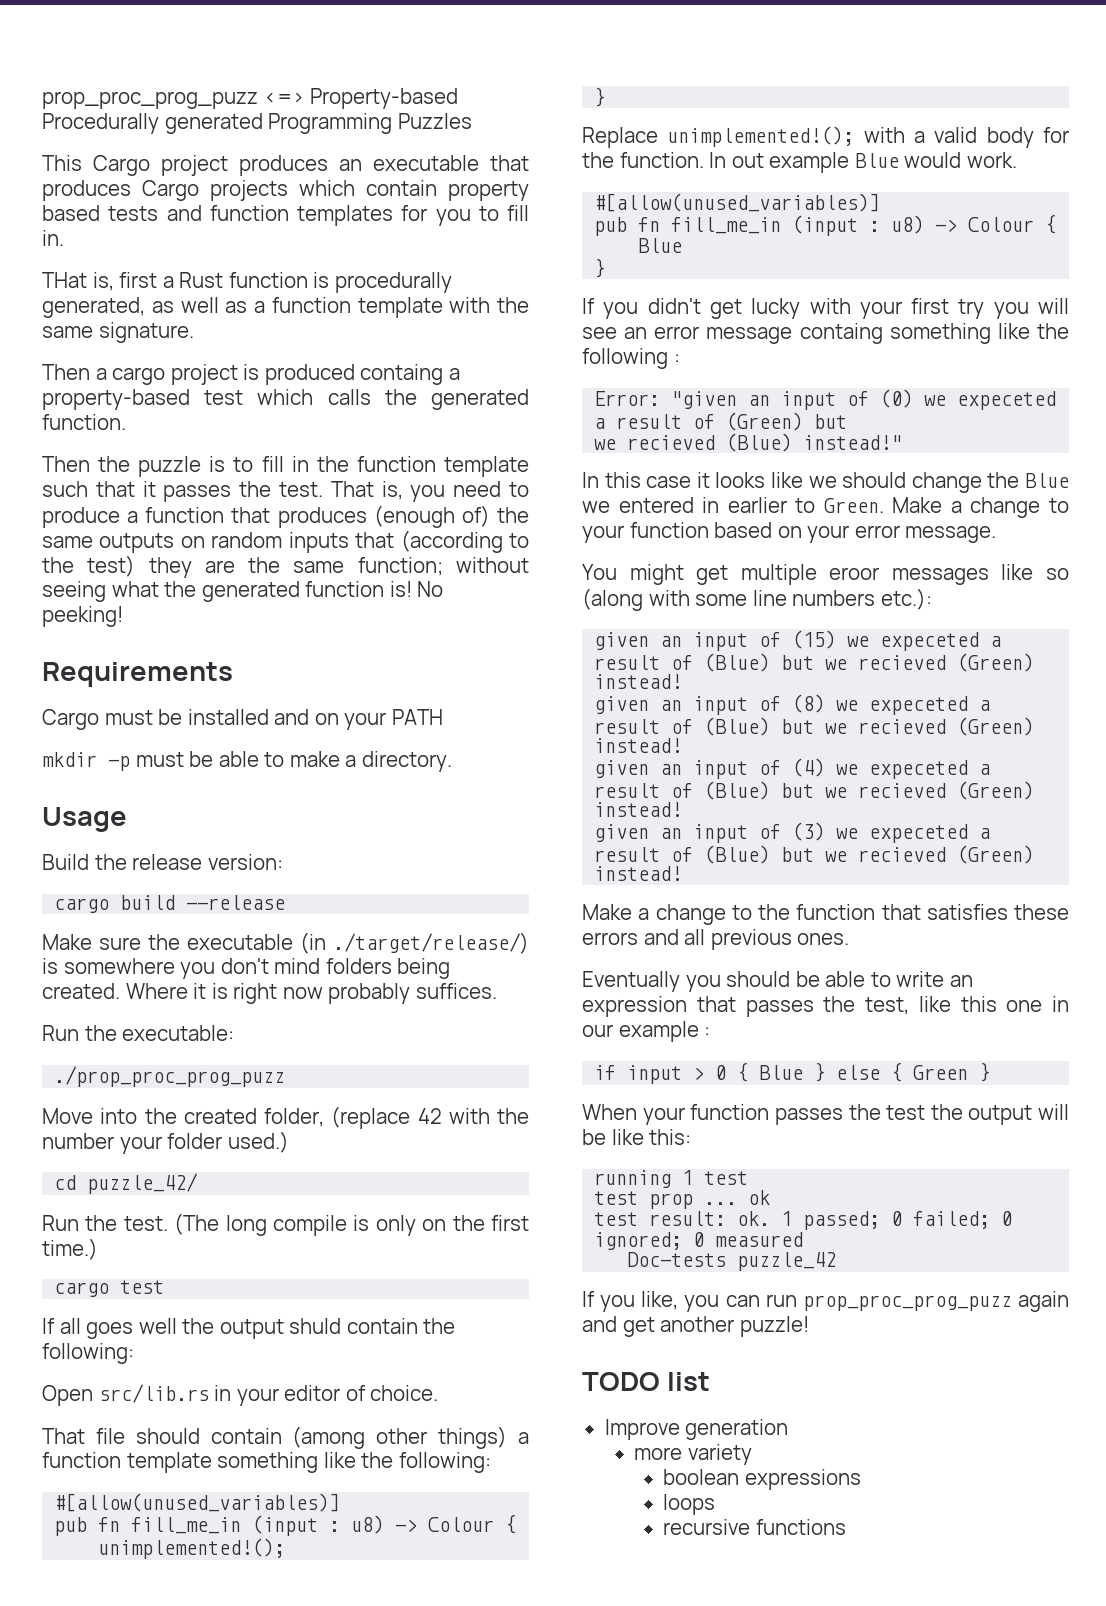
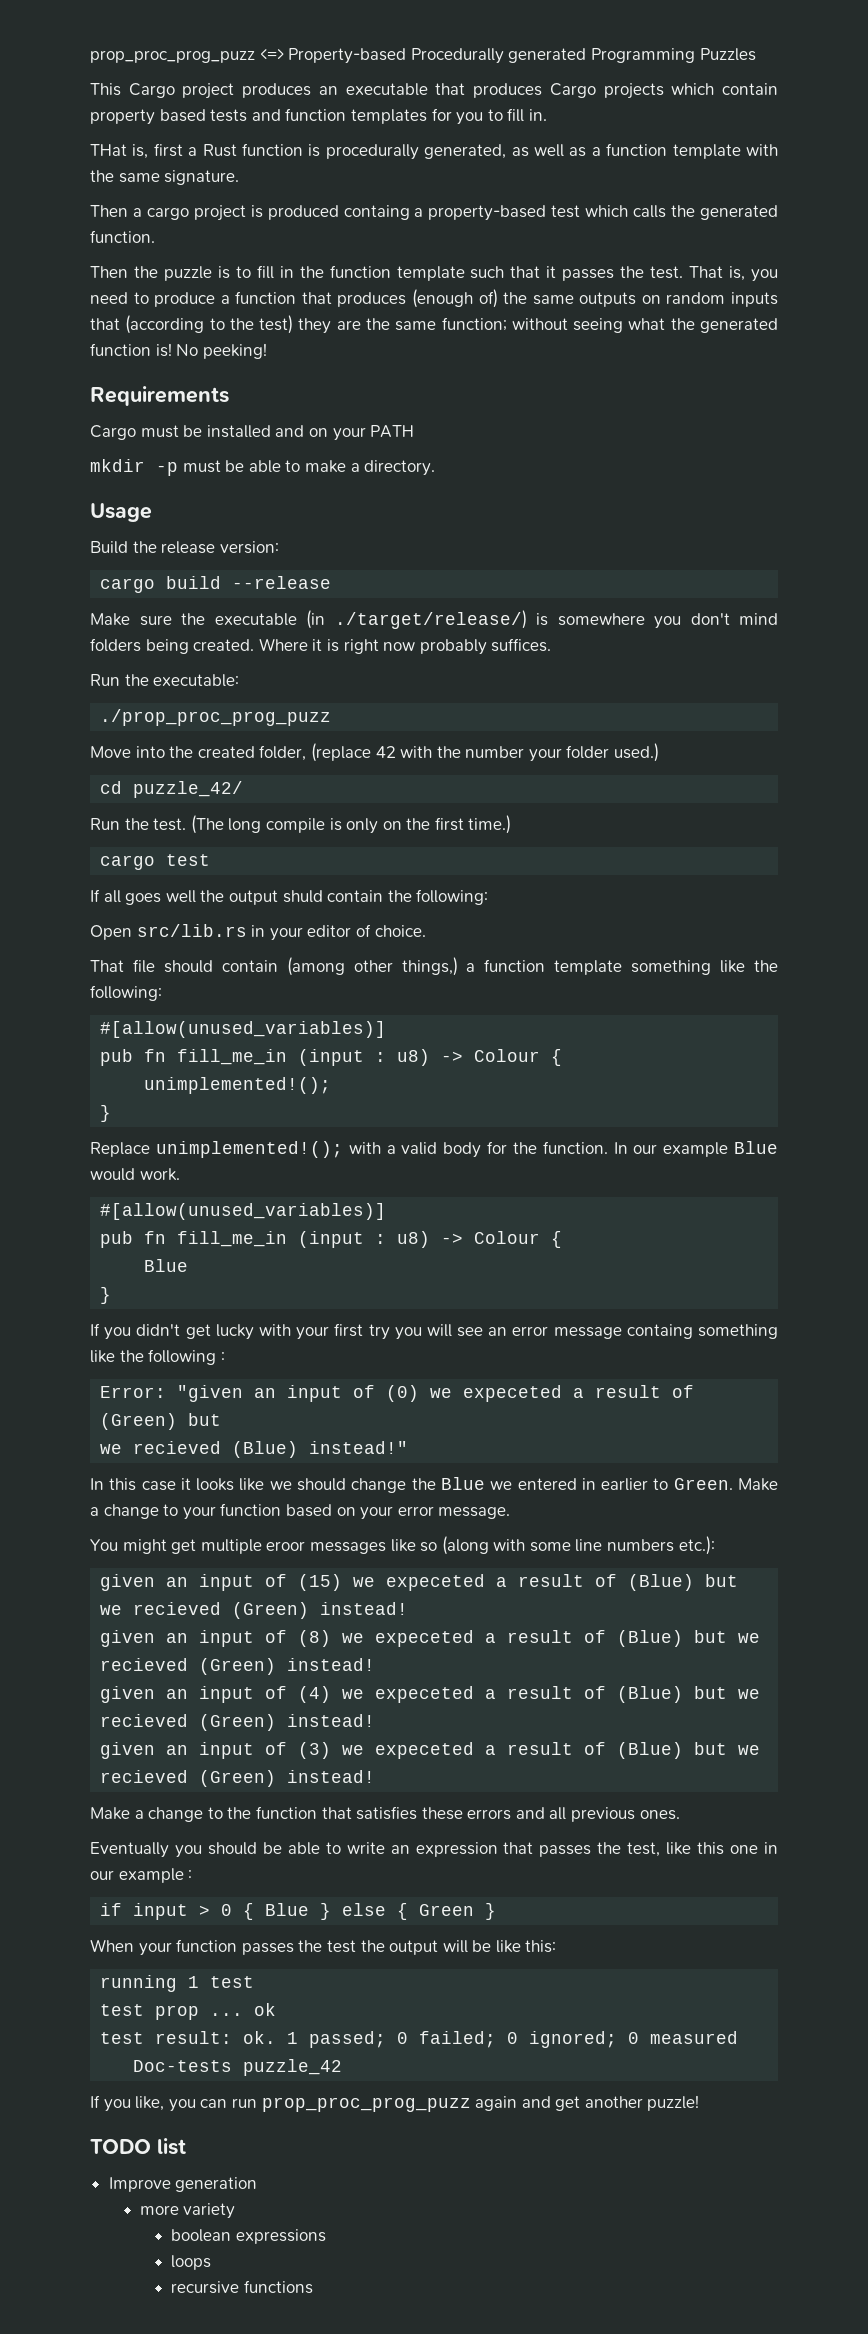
[438,1426,508,1449] things) -> [401,957,458,976] things,)
[731,153,764,168] out -> [633,1144,658,1154] our

